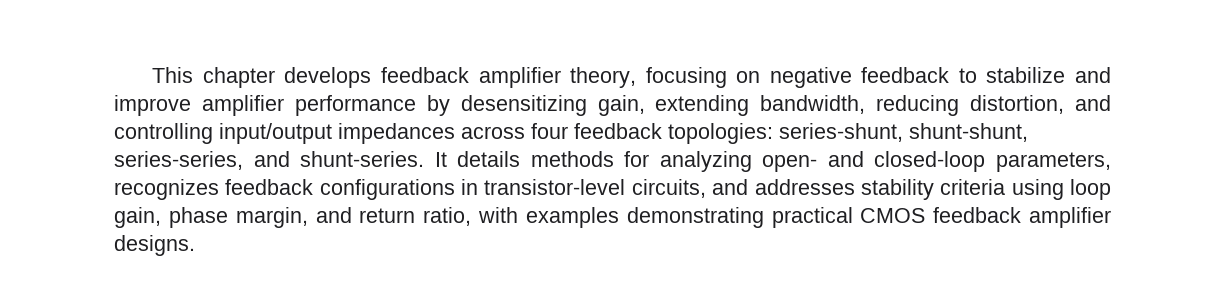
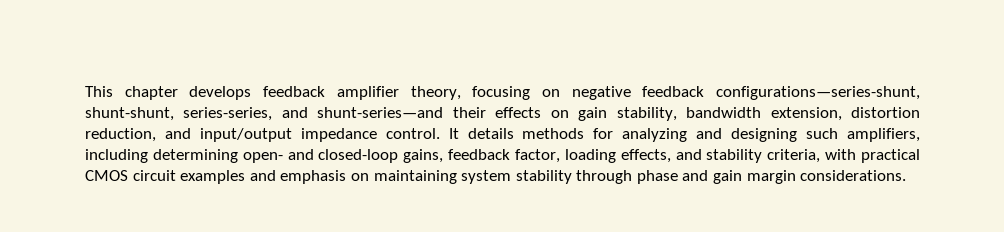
[958,67,1112,83] [114,95,1111,116] [114,123,1028,144] [114,151,425,170] to stabilize and improve amplifier performance by desensitizing gain, extending bandwidth, reducing distortion, and controlling input/output impedances across four feedback topologies: series-shunt, shunt-shunt, series-series, and shunt-series. -> [716,86,920,100] [85,107,920,121] [85,128,440,142] configurations—series-shunt, shunt-shunt, series-series, and shunt-series—and their effects on gain stability, bandwidth extension, distortion reduction, and input/output impedance control.
[762,151,1111,172] [114,179,1111,200] [114,207,1111,228] [114,235,195,256] open- and closed-loop parameters, recognizes feedback configurations in transistor-level circuits, and addresses stability criteria using loop gain, phase margin, and return ratio, with examples demonstrating practical CMOS feedback amplifier designs. -> [696,128,920,142] [85,149,921,163] [85,170,907,184] and designing such amplifiers, including determining open- and closed-loop gains, feedback factor, loading effects, and stability criteria, with practical CMOS circuit examples and emphasis on maintaining system stability through phase and gain margin considerations.

